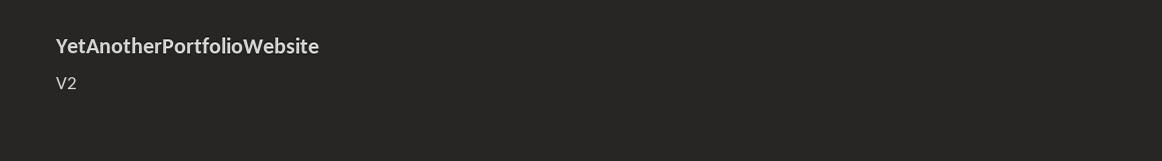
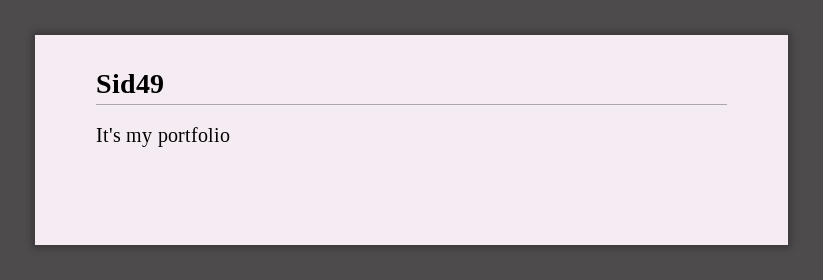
[55,37,320,54] [55,77,78,90] YetAnotherPortfolioWebsite // V2 -> [96,74,164,93] [96,127,230,147] Sid49 // It's my portfolio

